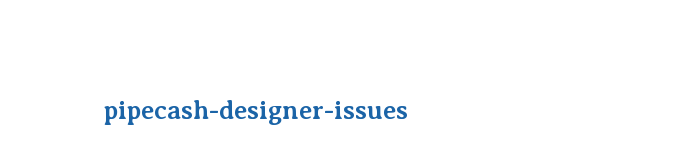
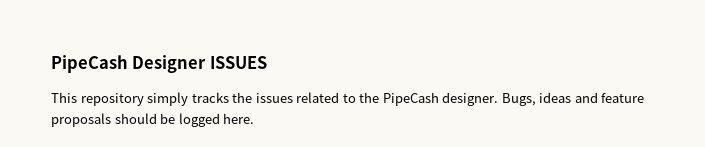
[104,100,408,125] pipecash-designer-issues -> [51,55,267,73] [51,92,645,106] [51,113,255,127] PipeCash Designer ISSUES // This repository simply tracks the issues related to the PipeCash designer. Bugs, ideas and feature proposals should be logged here.

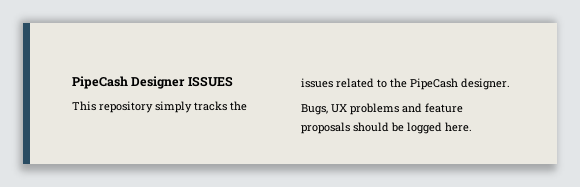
[501,92,572,106] Bugs, ideas -> [301,103,399,115] // Bugs, UX problems

